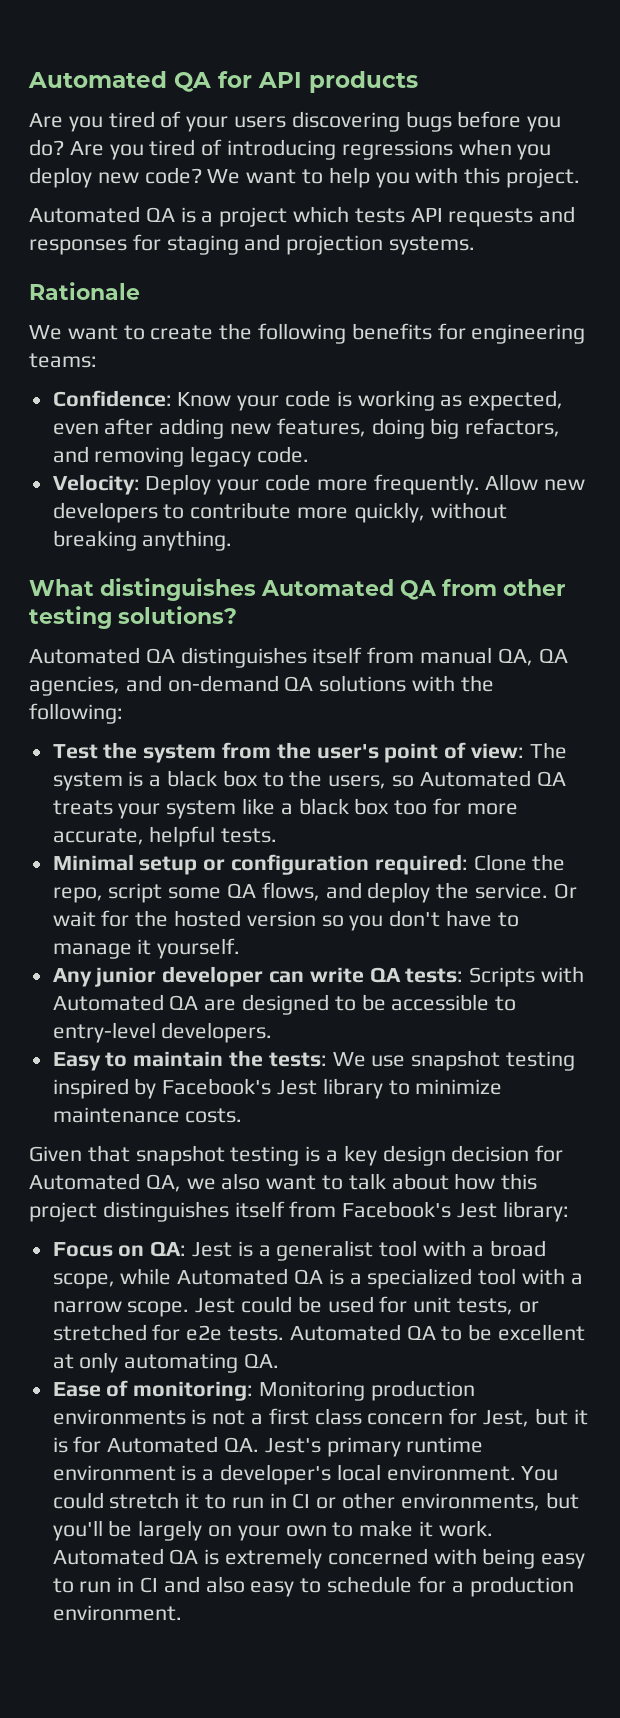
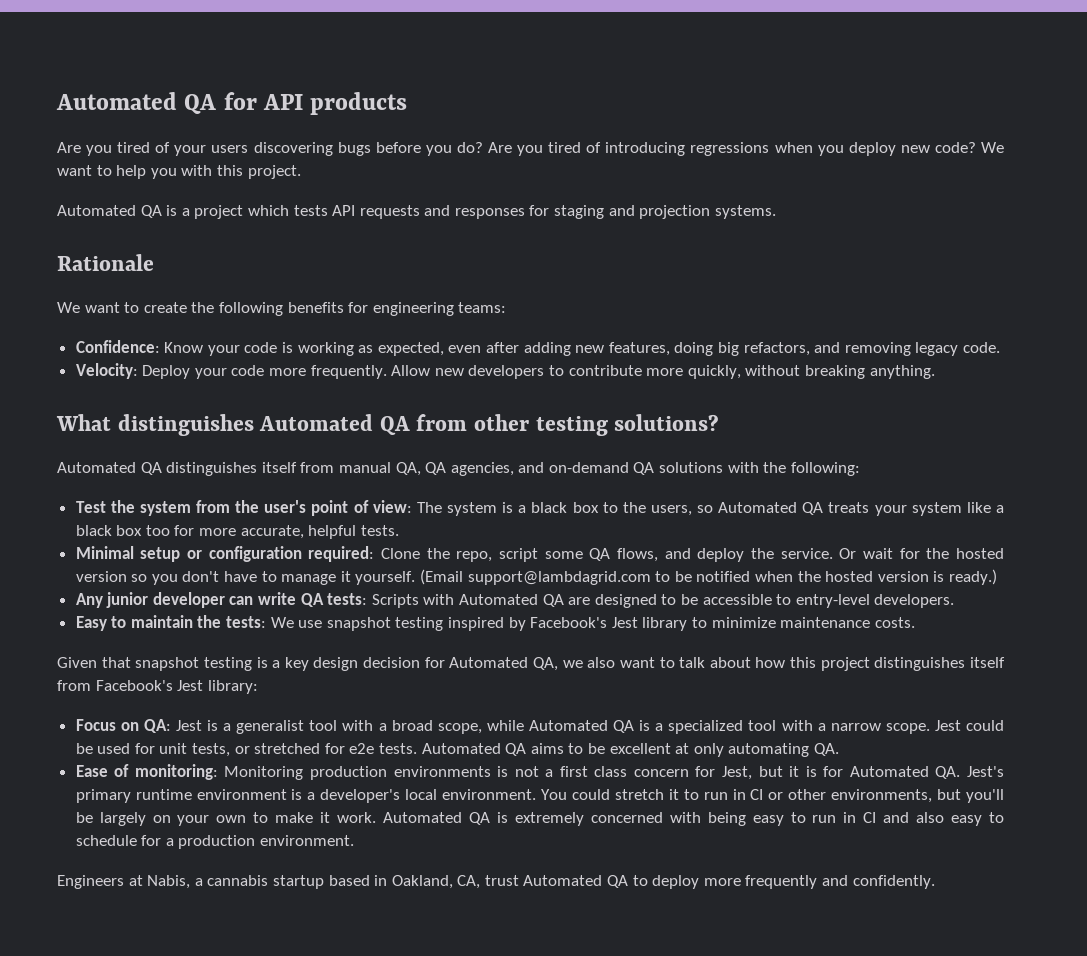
(241, 948) none -> [420,569,997,585] (Email support@lambdagrid.com to be notified when the hosted version is ready.)
(436, 1332) none -> [530,743,564,754] aims
(182, 1613) none -> [57,875,935,889] // Engineers at Nabis, a cannabis startup based in Oakland, CA, trust Automated QA to deploy more frequently and confidently.

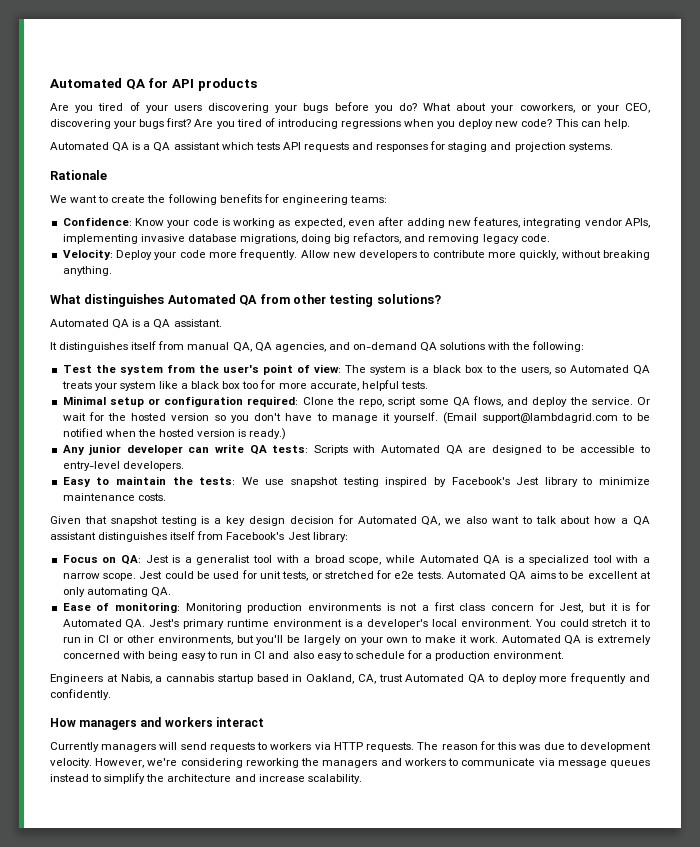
(333, 149) none -> [275,105,298,113] your
(483, 147) none -> [423,103,651,113] [50,118,192,129] What about your coworkers, or your CEO, discovering your bugs first?
[981,142,1005,153] [57,165,301,179] [57,205,244,219] We want to help you with this project. // Automated QA is a project -> [555,119,630,129] [50,142,220,152] This can help. // Automated QA is a QA assistant
(670, 349) none -> [523,218,650,228] [62,234,298,244] integrating vendor APIs, implementing invasive database migrations,
(162, 468) none -> [132,319,222,329] [50,342,57,350] is a QA assistant. // It
[790,657,870,671] this project -> [621,516,651,526] [50,532,96,540] a QA assistant
(935, 882) none -> [50,717,264,730] [50,741,652,752] [50,758,650,768] [50,773,362,784] // How managers and workers interact // Currently managers will send requests to workers via HTTP requests. The reason for this was due to development velocity. However, we're considering reworking the managers and workers to communicate via message queues instead to simplify the architecture and increase scalability.

